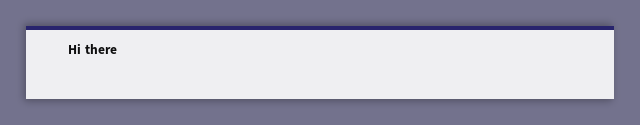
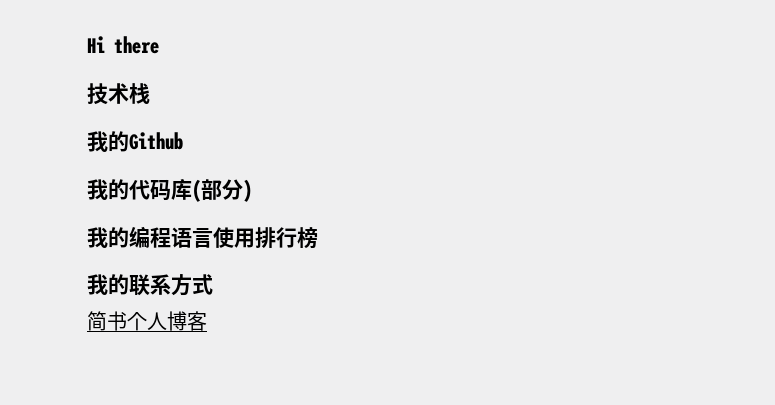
(117, 49) none -> [87,83,150,105] [87,131,183,152] [87,179,252,202] [87,226,318,249] [87,274,213,296] [87,311,207,331] // 技术栈 // 我的Github // 我的代码库(部分) // 我的编程语言使用排行榜 // 我的联系方式 // 简书个人博客

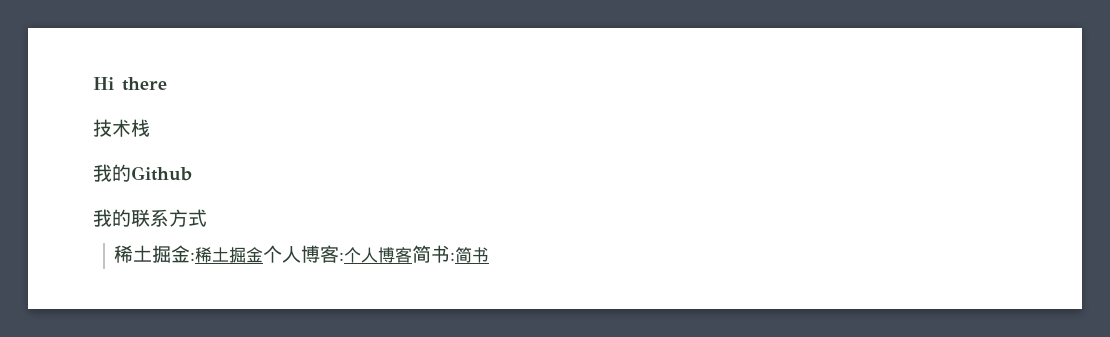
[129,179,252,202] [87,226,318,249] [87,274,213,296] [87,311,207,331] 代码库(部分) // 我的编程语言使用排行榜 // 我的联系方式 // 简书个人博客 -> [131,209,207,227] [114,245,490,263] 联系方式 // 稀土掘金:稀土掘金个人博客:个人博客简书:简书

